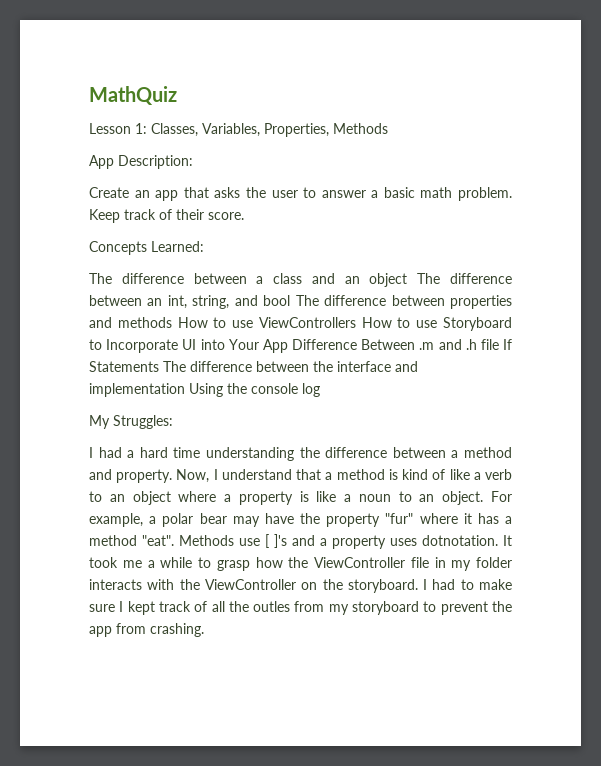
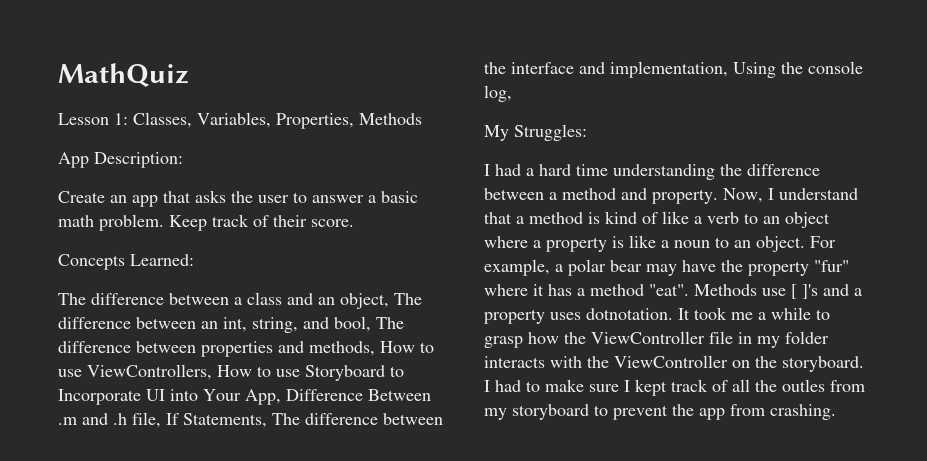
[369,273,408,287] object -> [340,293,389,309] object,
[263,295,291,306] bool -> [334,316,371,332] bool,
[117,317,356,328] methods How to use ViewControllers -> [309,341,434,356] [58,364,212,380] methods, How to use ViewControllers,
[262,339,288,353] App -> [245,389,281,405] App,
[480,339,513,350] [89,361,159,372] file If Statements -> [132,412,267,428] file, If Statements,
[89,383,185,397] implementation -> [610,61,728,78] implementation,
[302,383,320,397] log -> [484,85,512,102] log,

